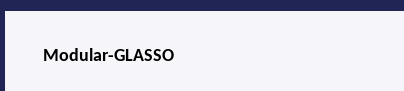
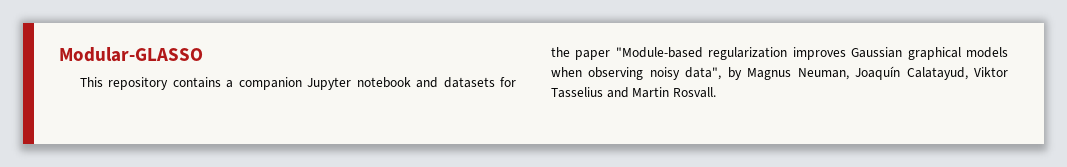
(174, 54) none -> [79,77,516,90] [551,47,1008,60] [551,66,1009,80] [551,87,716,98] // This repository contains a companion Jupyter notebook and datasets for the paper "Module-based regularization improves Gaussian graphical models when observing noisy data", by Magnus Neuman, Joaquín Calatayud, Viktor Tasselius and Martin Rosvall.

